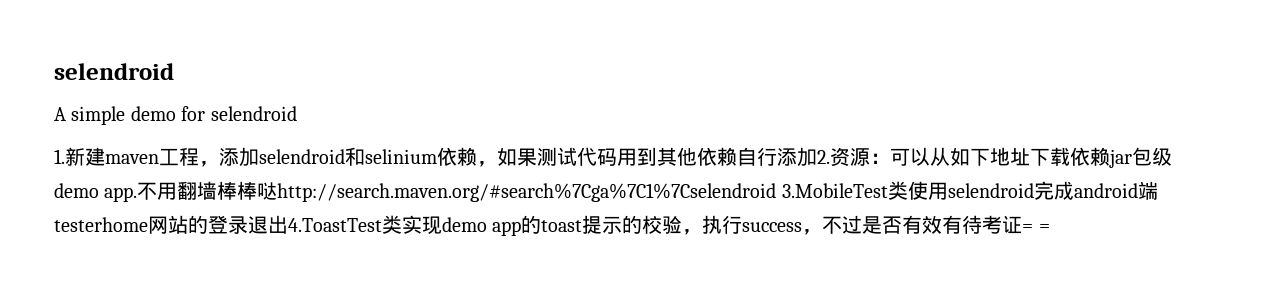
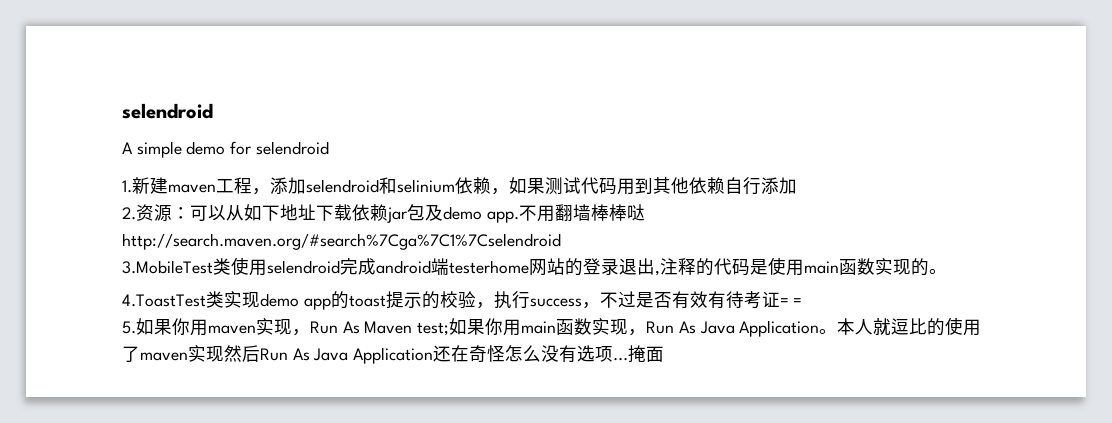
(817, 157) none -> (797, 185) //
[1152,147,1172,166] 级 -> [425,204,443,221] 及
(777, 192) none -> (561, 241) //
(288, 224) none -> [655,257,947,276] ,注释的代码是使用main函数实现的。 //
(1050, 228) none -> [122,317,982,337] [122,345,665,364] // 5.如果你用maven实现，Run As Maven test;如果你用main函数实现，Run As Java Application。本人就逗比的使用了maven实现然后Run As Java Application还在奇怪怎么没有选项...掩面

